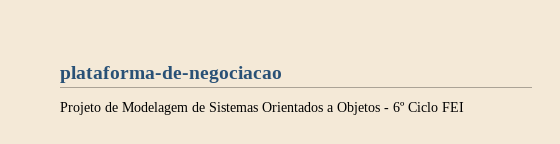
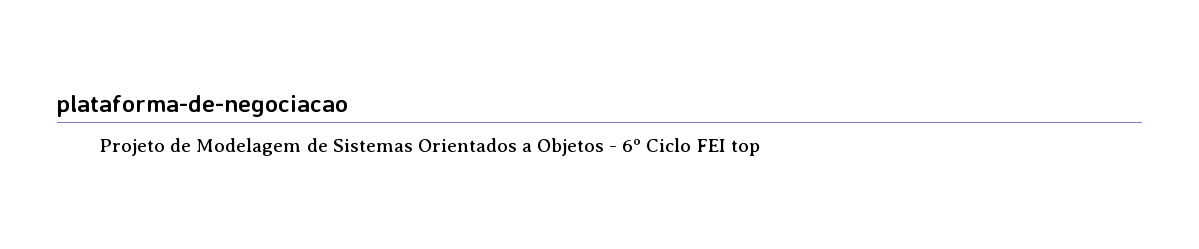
(464, 107) none -> [730,140,760,156] top

